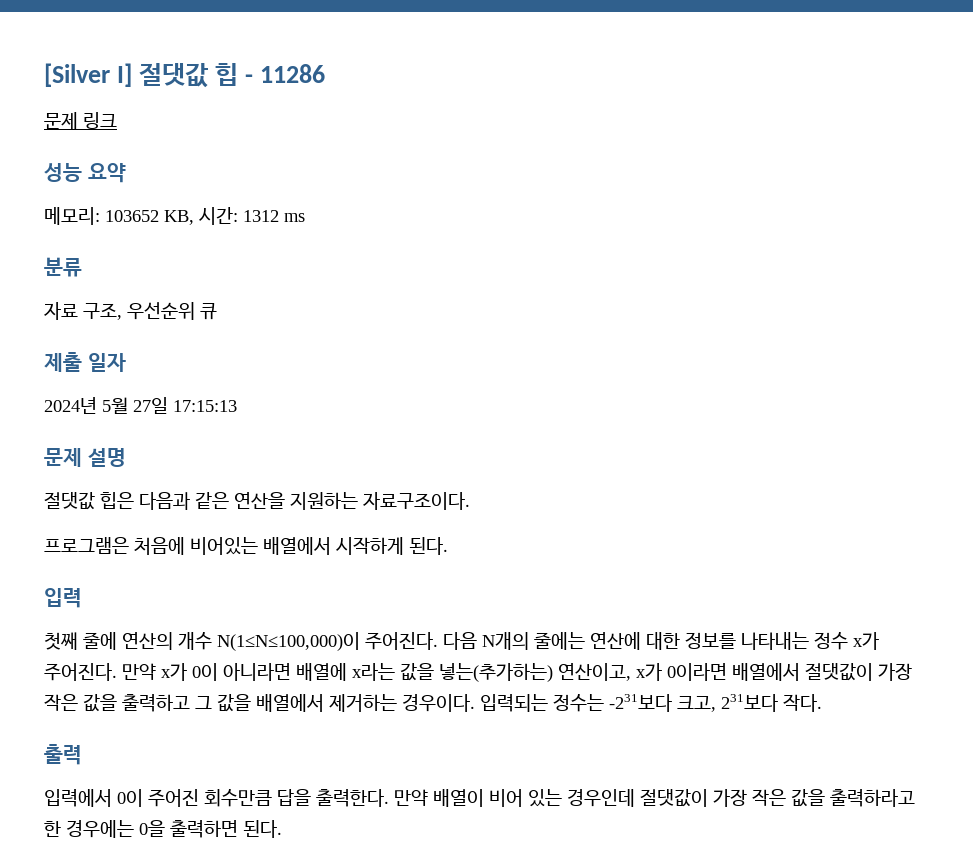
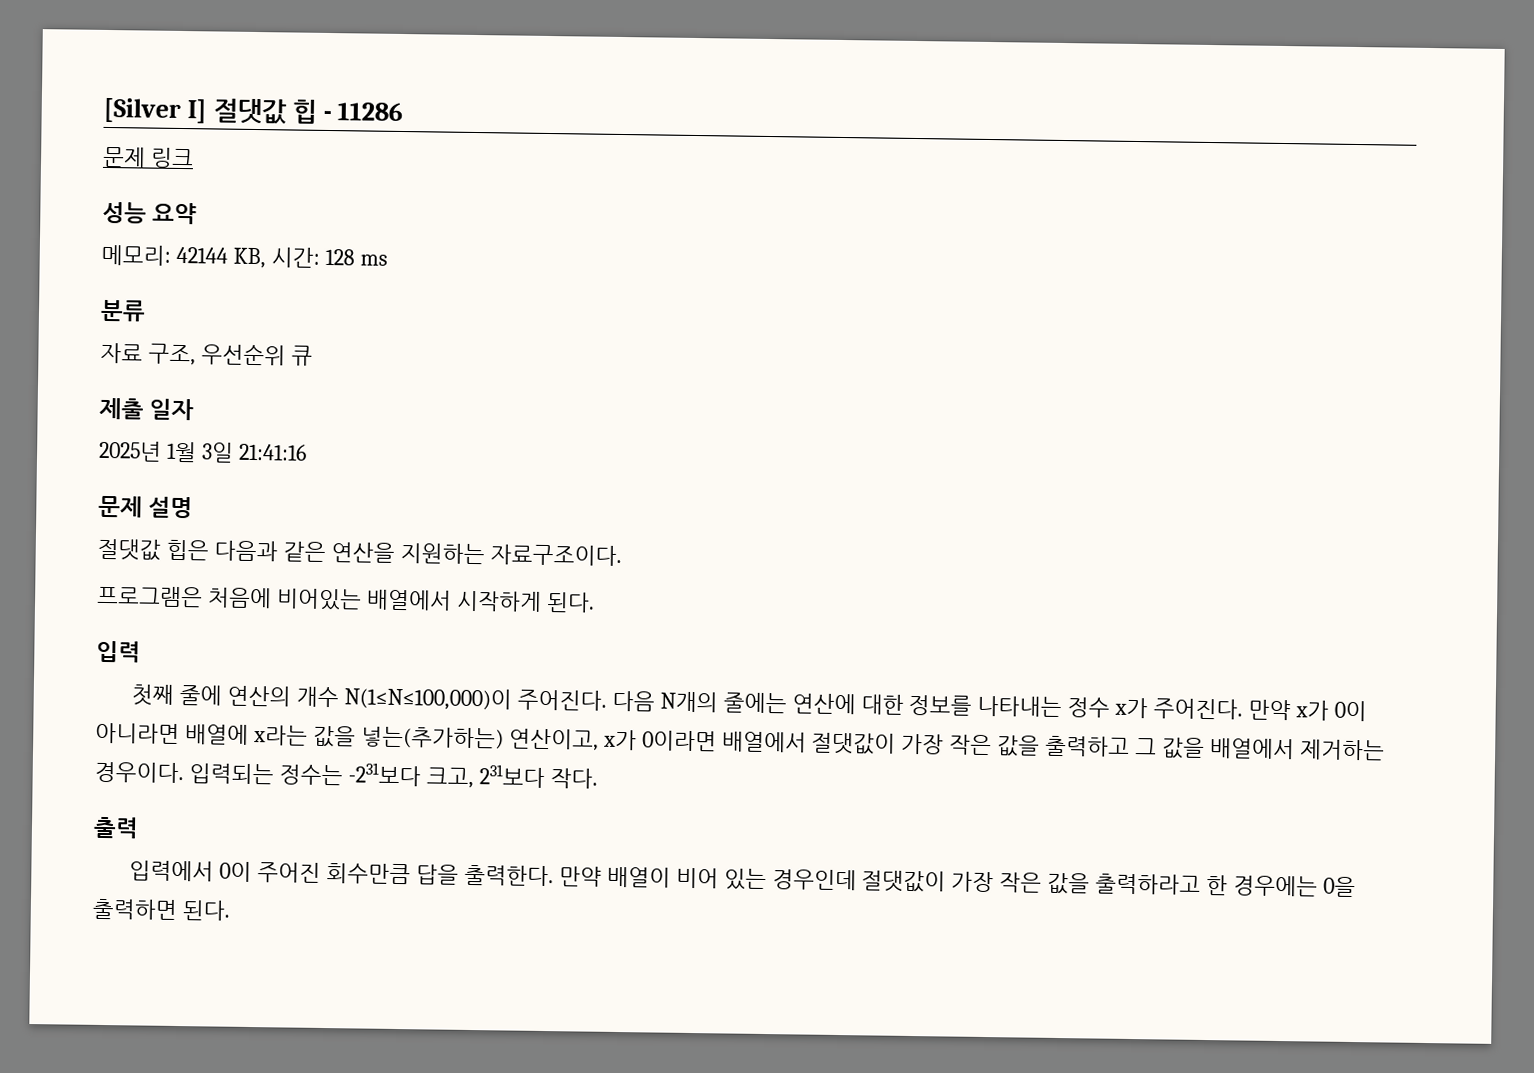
[105,210,159,222] 103652 -> [175,246,228,264] 42144
[243,210,279,222] 1312 -> [324,248,355,266] 128
[44,397,237,414] 2024년 5월 27일 17:15:13 -> [98,440,307,463] 2025년 1월 3일 21:41:16

